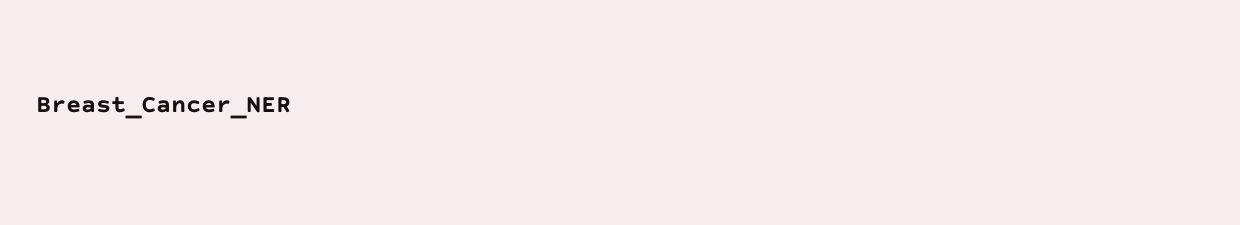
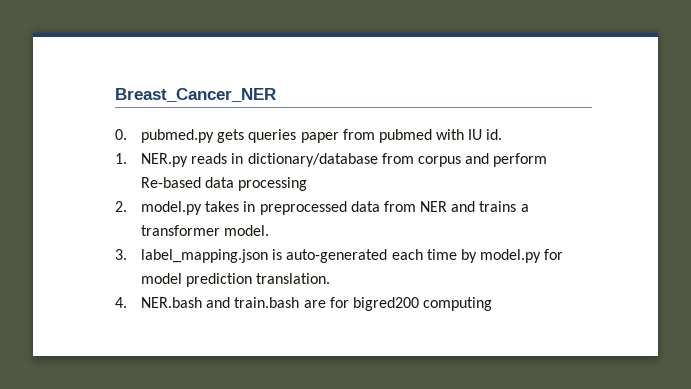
(291, 107) none -> [115,129,503,143] [115,153,548,167] [140,177,308,191] [115,201,529,215] [140,225,270,236] [115,249,564,263] [140,273,331,287] [115,297,493,311] // 0. pubmed.py gets queries paper from pubmed with IU id. // 1. NER.py reads in dictionary/database from corpus and perform Re-based data processing // 2. model.py takes in preprocessed data from NER and trains a transformer model. // 3. label_mapping.json is auto-generated each time by model.py for model prediction translation. // 4. NER.bash and train.bash are for bigred200 computing

